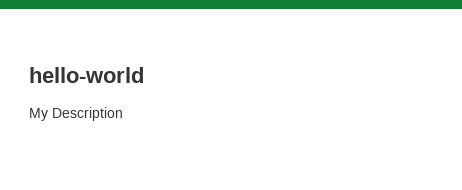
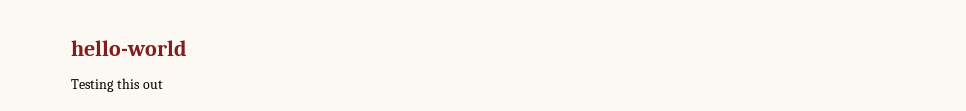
[29,107,123,121] My Description -> [71,78,163,92] Testing this out

